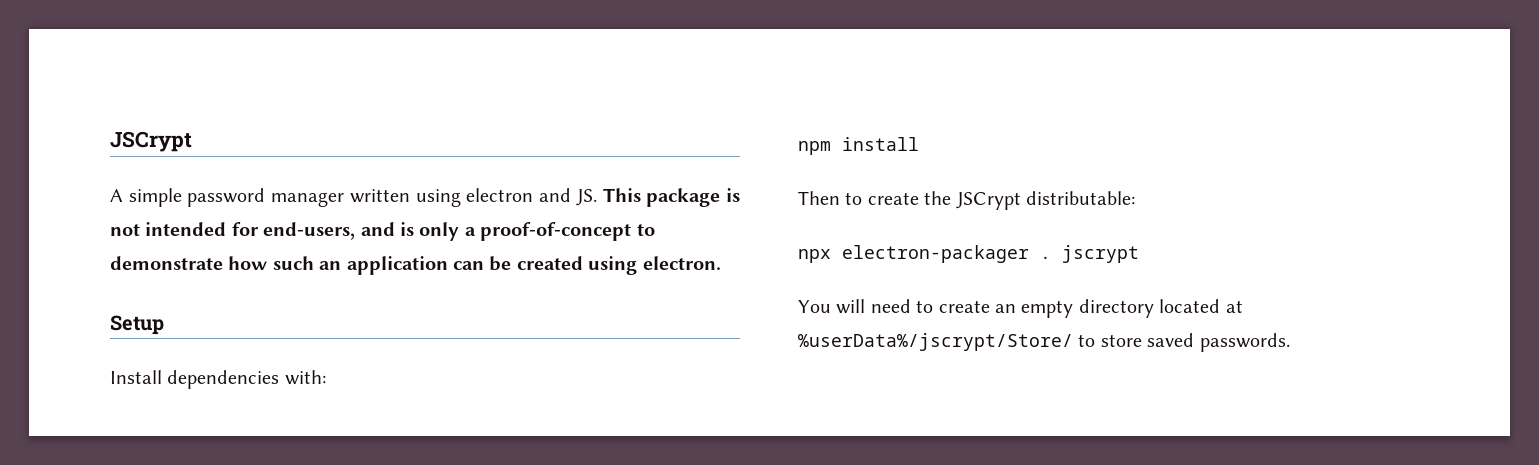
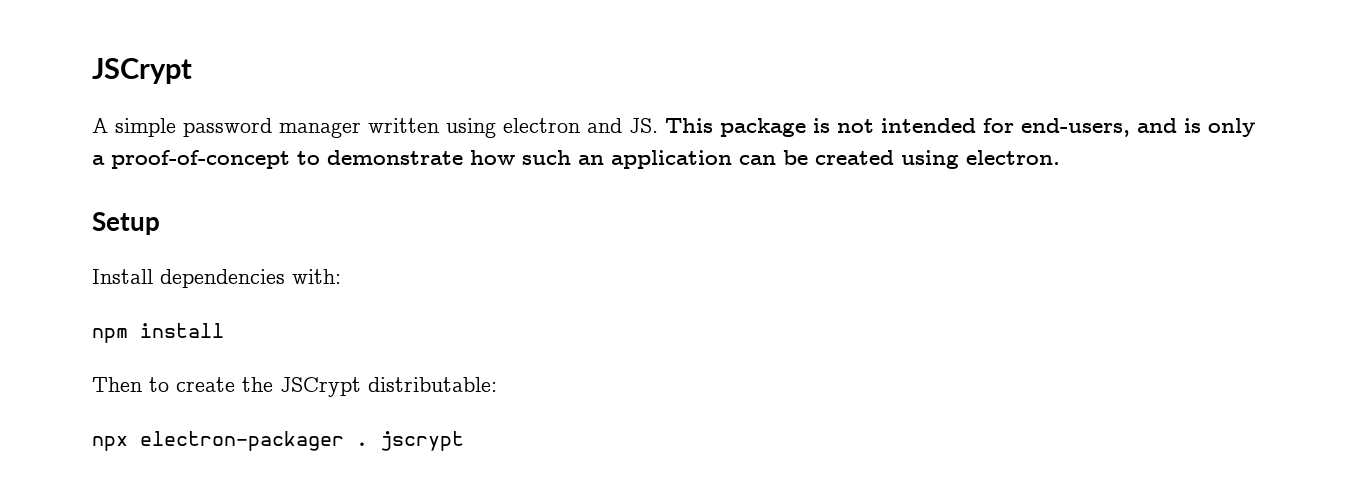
[798,299,1243,318] [798,333,1290,352] // You will need to create an empty directory located at %userData%/jscrypt/Store/ to store saved passwords. -> (464, 441) none

